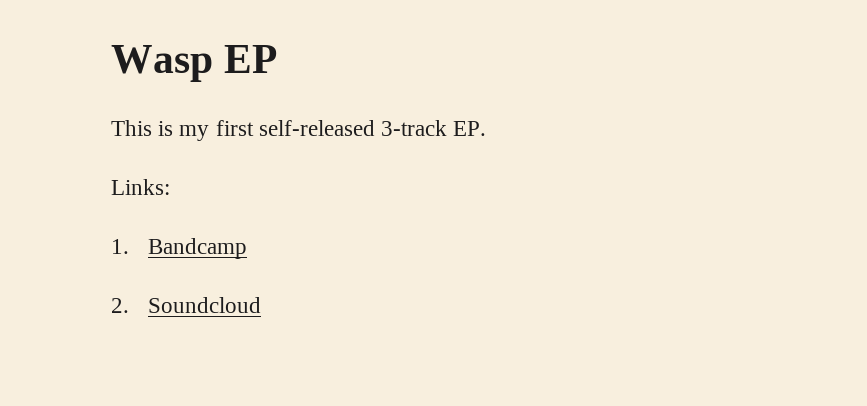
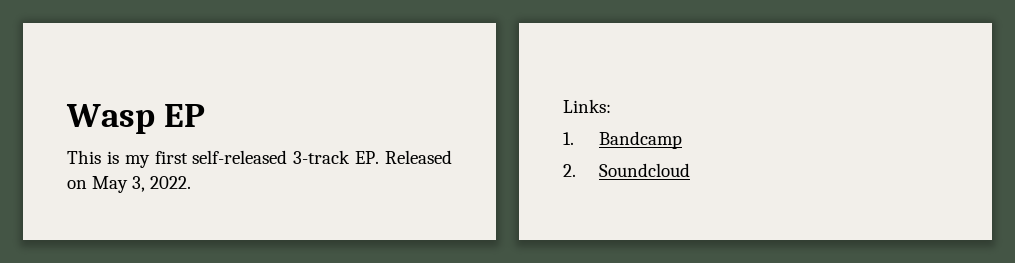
(487, 128) none -> [384,150,452,164] [67,176,192,193] Released on May 3, 2022.

